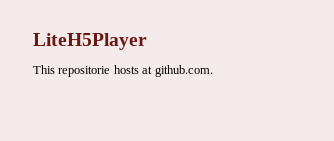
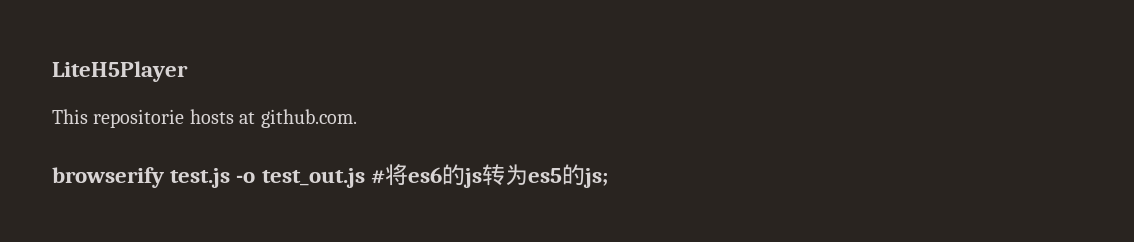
(213, 71) none -> [52,164,608,188] // browserify test.js -o test_out.js #将es6的js转为es5的js;

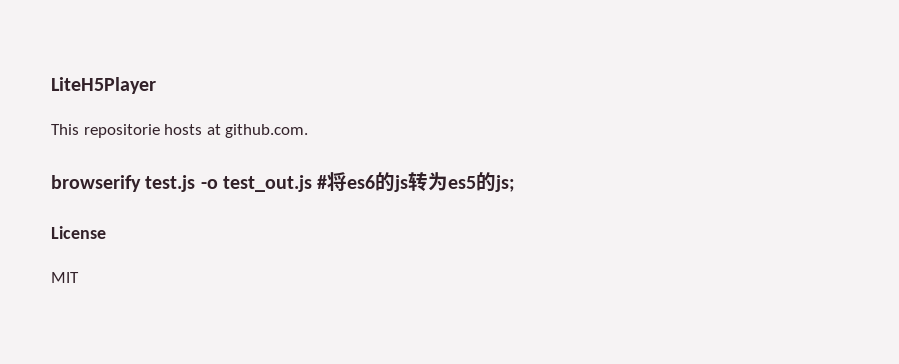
(608, 178) none -> [51,226,106,239] [51,272,79,283] // License // MIT

